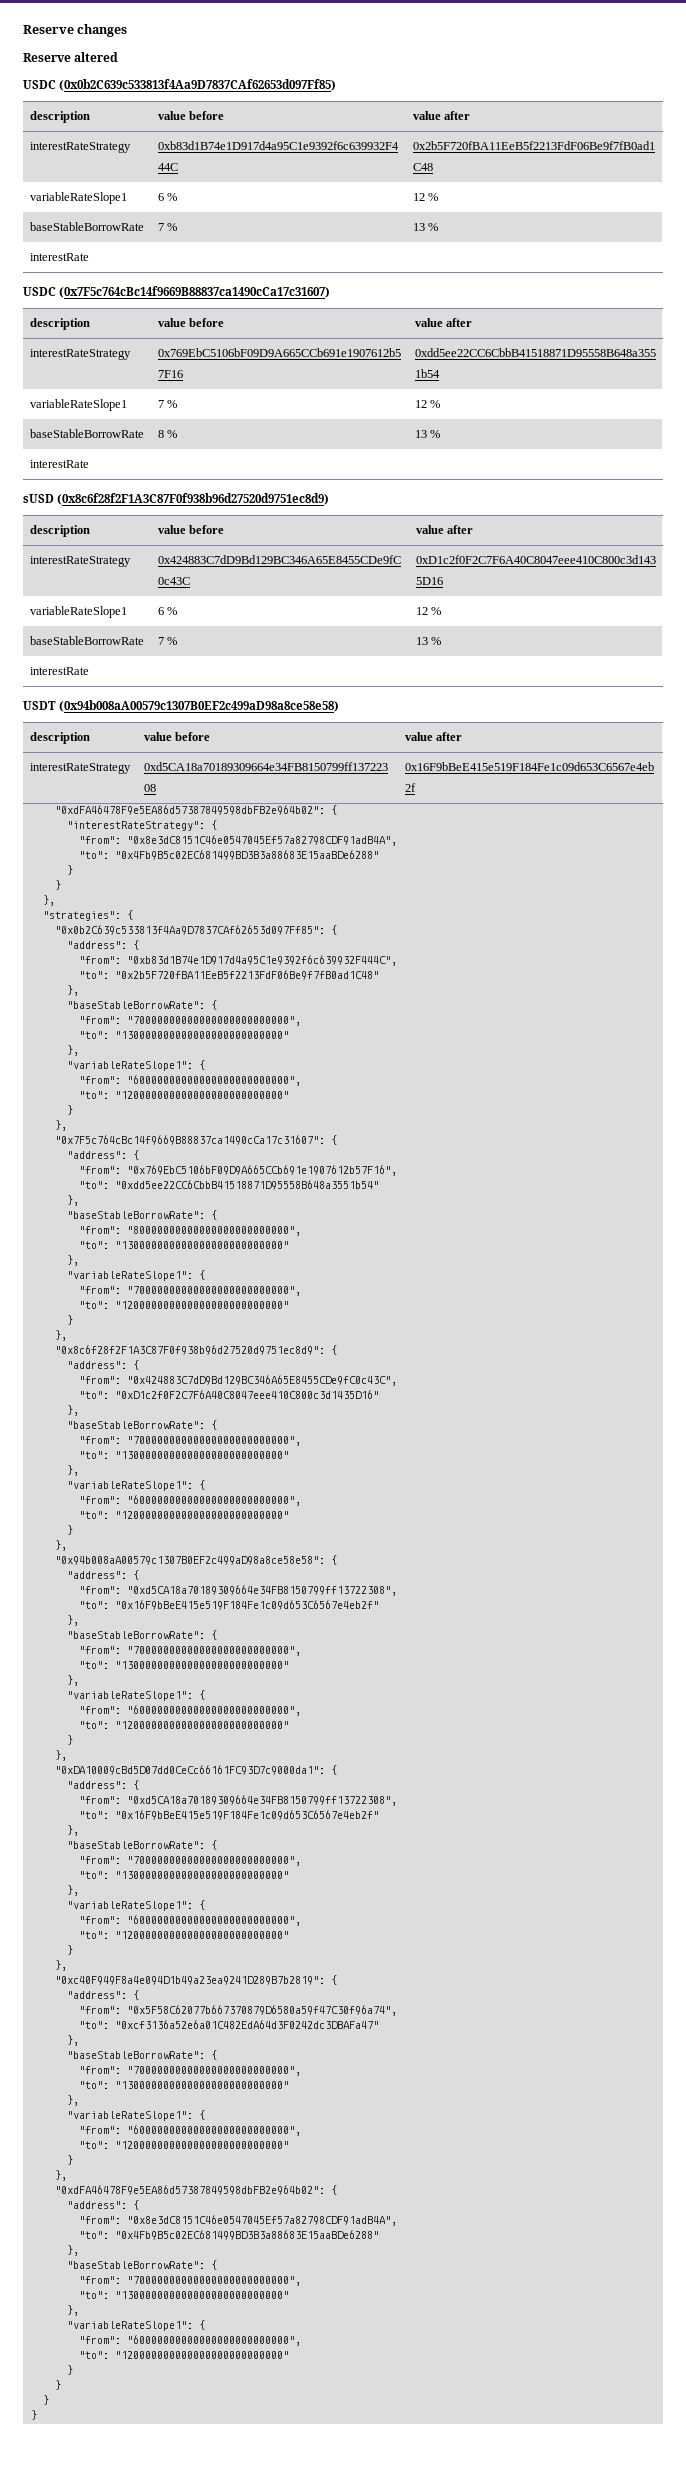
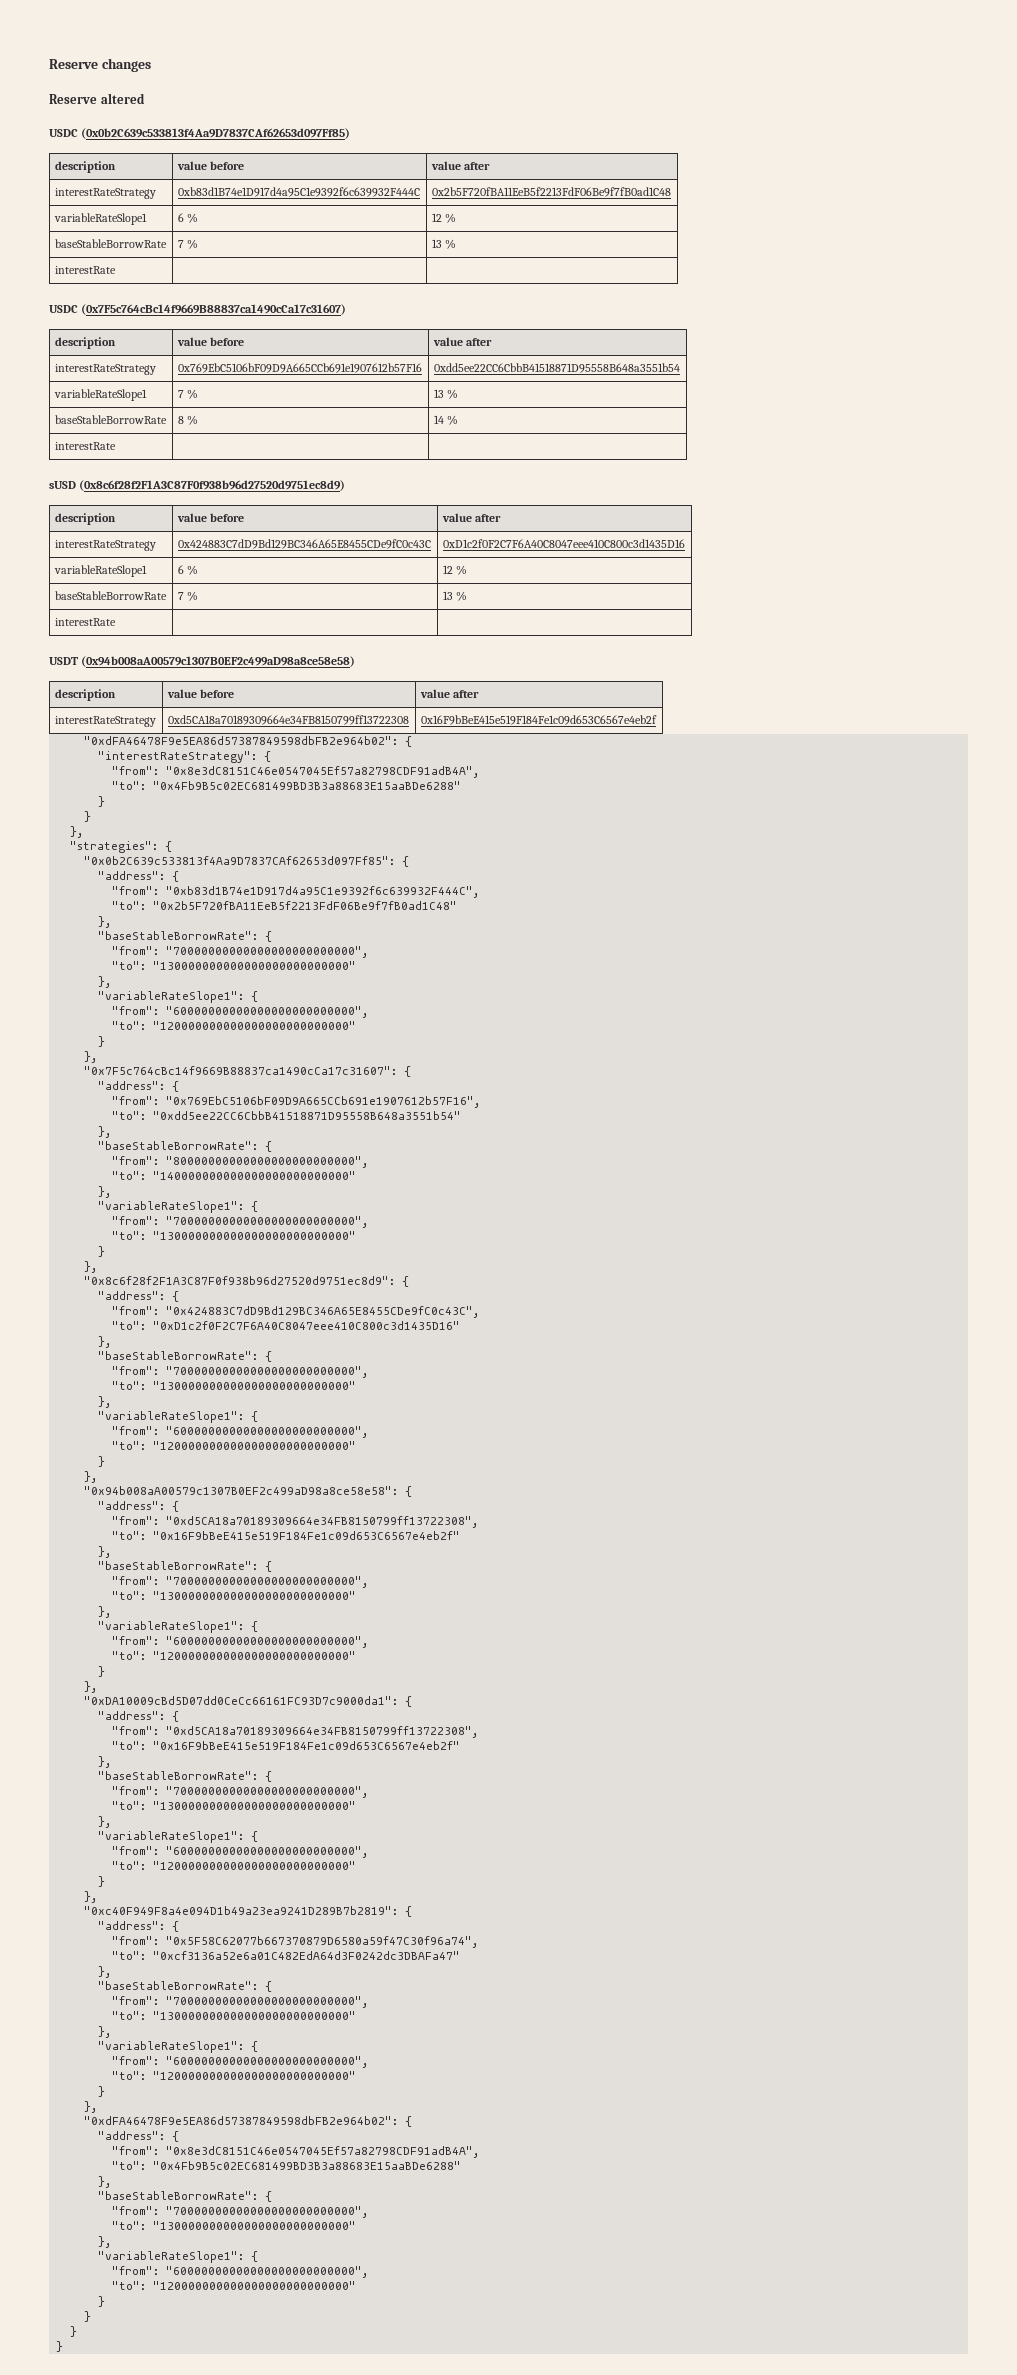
[414,400,427,408] 12 -> [433,389,444,398] 13
[414,430,427,438] 13 -> [433,415,444,424] 14
[114,1241,289,1249] "130000000000000000000000000" -> [153,1171,357,1180] "140000000000000000000000000"
[114,1301,289,1309] "120000000000000000000000000" -> [153,1231,357,1240] "130000000000000000000000000"

